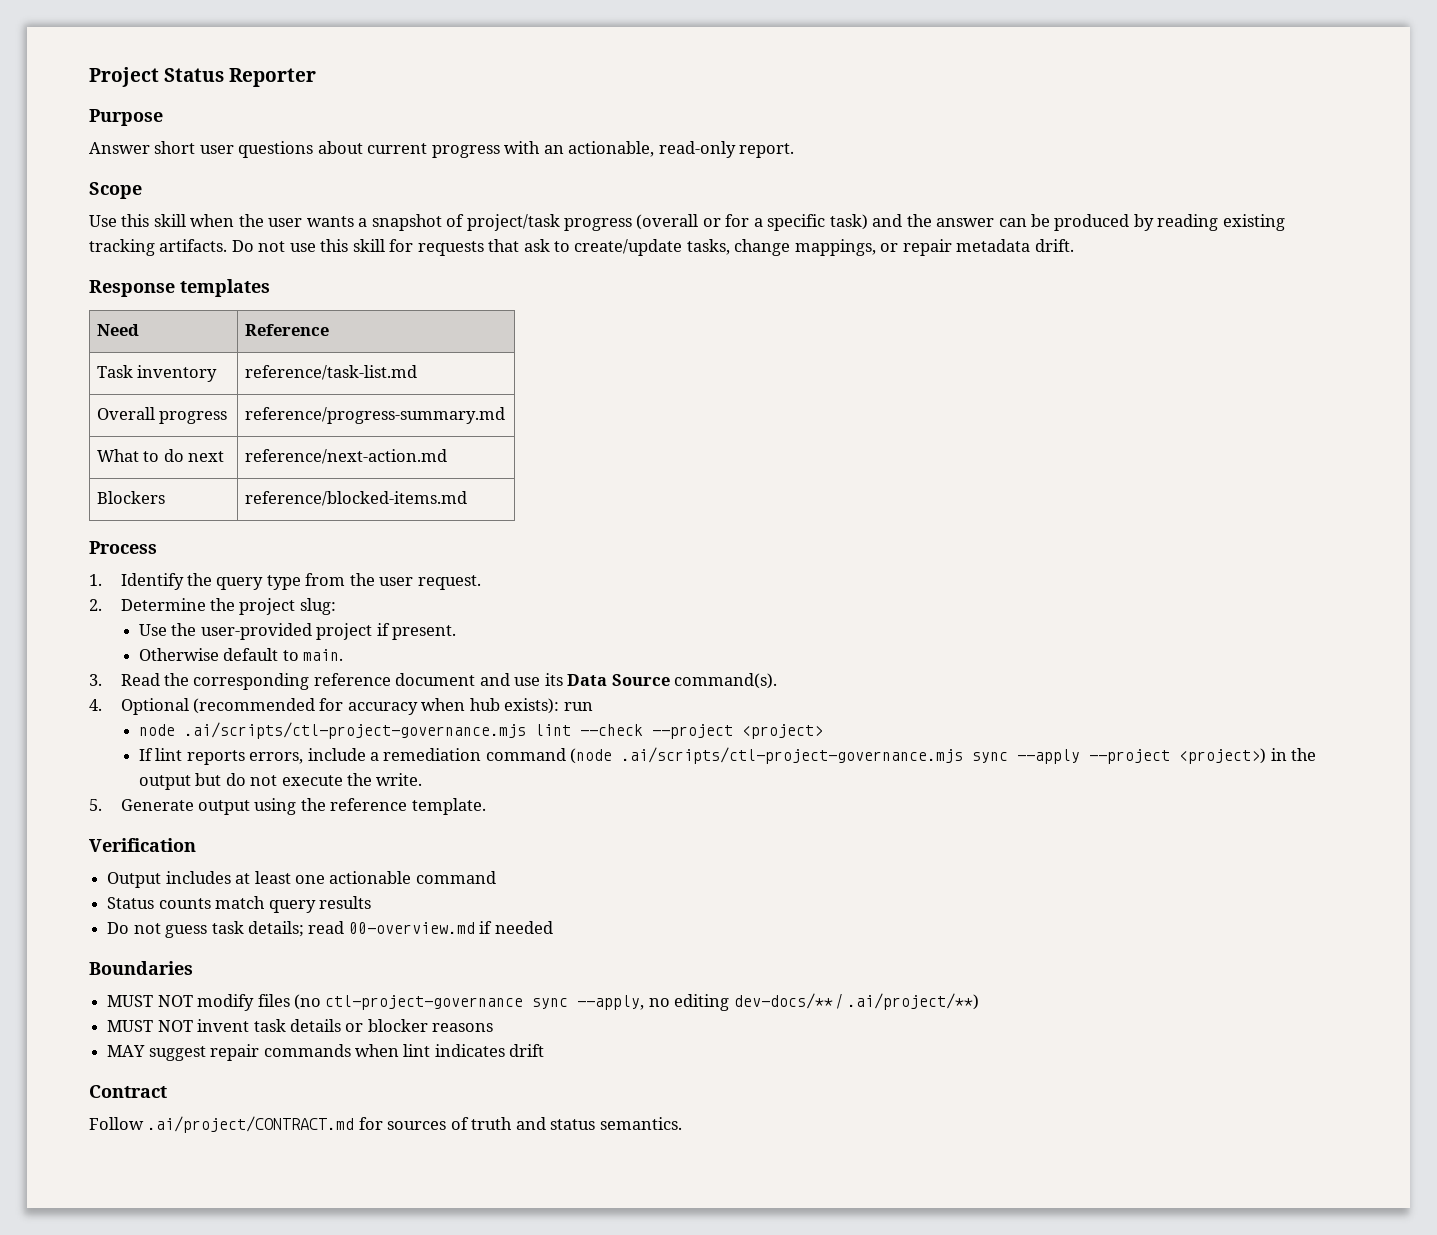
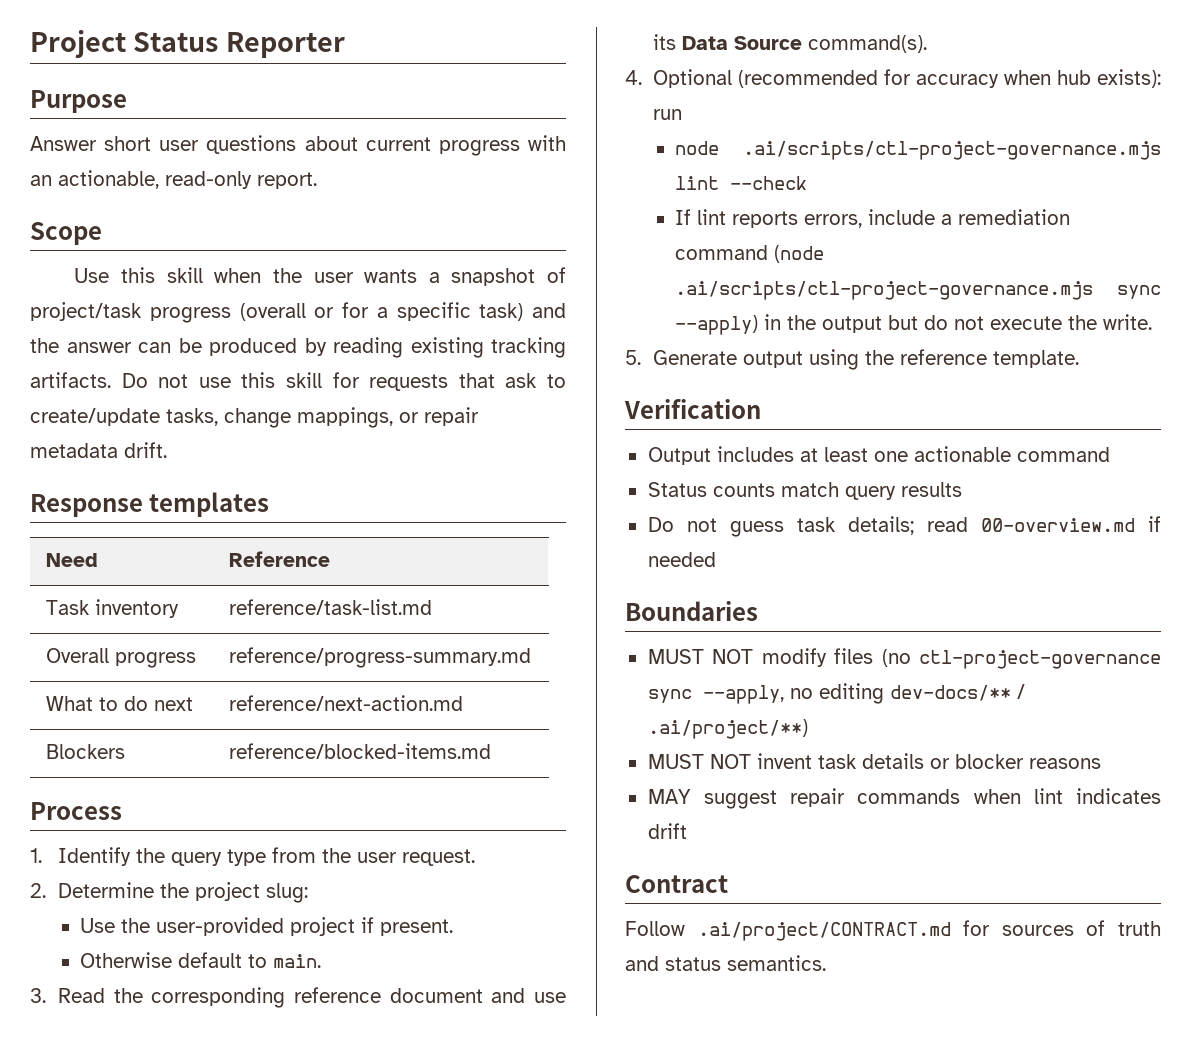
[651,724,823,739] --project <project> -> (808, 183) none
[1017,748,1267,764] --apply --project <project>) -> [675,315,759,335] --apply)

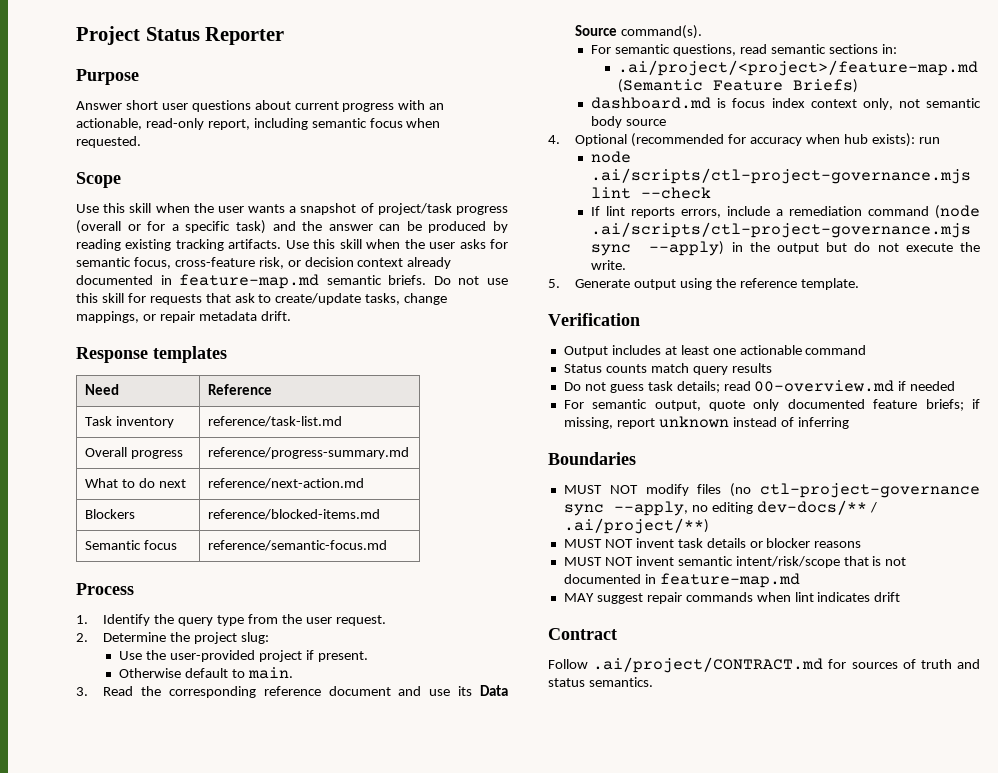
[257,172,317,189] report. -> [207,118,441,130] [76,136,141,148] report, including semantic focus when requested.
(111, 380) none -> [285,239,508,249] [76,257,452,269] [76,274,427,289] Use this skill when the user asks for semantic focus, cross-feature risk, or decision context already documented in feature-map.md semantic briefs.
(491, 751) none -> [85,540,177,550] [208,540,388,551] // Semantic focus | reference/semantic-focus.md
(927, 44) none -> [591,44,897,56] [618,60,979,76] [618,79,859,93] [591,97,981,110] [591,116,667,128] // For semantic questions, read semantic sections in: // .ai/project/<project>/feature-map.md (Semantic Feature Briefs) // dashboard.md is focus index context only, not semantic body source
(716, 559) none -> [563,399,980,411] [563,416,849,429] // For semantic output, quote only documented feature briefs; if missing, report unknown instead of inferring
(1101, 763) none -> [563,556,907,568] [563,573,800,588] // MUST NOT invent semantic intent/risk/scope that is not documented in feature-map.md

